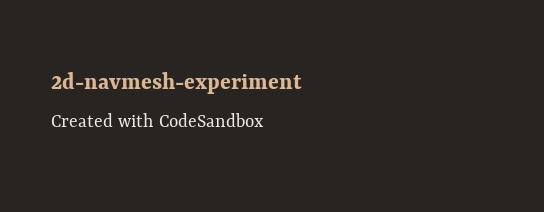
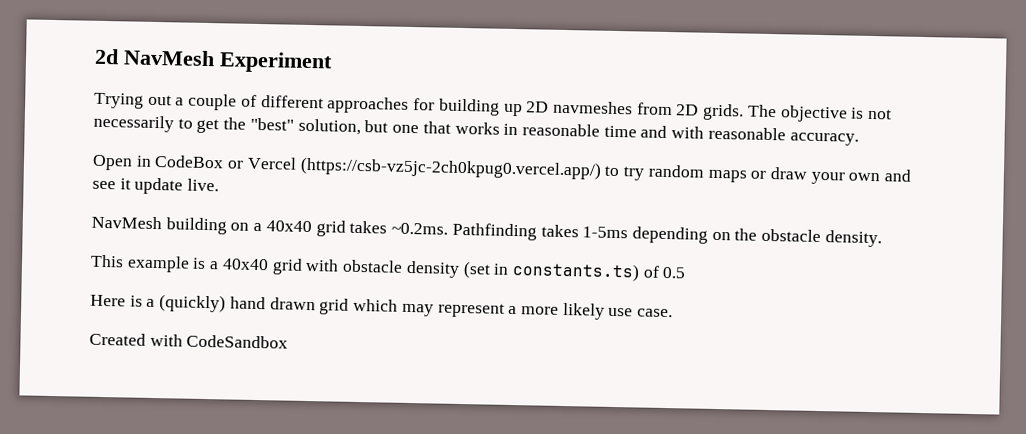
[51,72,302,94] 2d-navmesh-experiment -> [94,48,333,74] [94,92,893,123] [93,114,859,146] [92,154,912,185] [92,177,220,195] [91,215,882,248] [90,254,687,282] [90,294,674,320] 2d NavMesh Experiment // Trying out a couple of different approaches for building up 2D navmeshes from 2D grids. The objective is not necessarily to get the "best" solution, but one that works in reasonable time and with reasonable accuracy. // Open in CodeBox or Vercel (https://csb-vz5jc-2ch0kpug0.vercel.app/) to try random maps or draw your own and see it update live. // NavMesh building on a 40x40 grid takes ~0.2ms. Pathfinding takes 1-5ms depending on the obstacle density. // This example is a 40x40 grid with obstacle density (set in constants.ts) of 0.5 // Here is a (quickly) hand drawn grid which may represent a more likely use case.

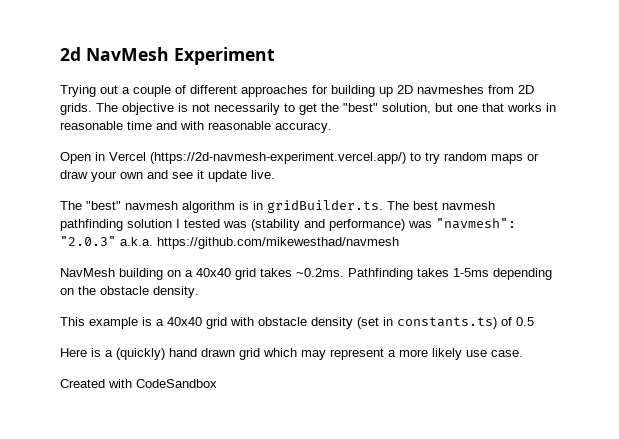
[154,154,602,180] CodeBox or Vercel (https://csb-vz5jc-2ch0kpug0.vercel.app/) -> [109,152,406,164] Vercel (https://2d-navmesh-experiment.vercel.app/)
(220, 185) none -> [60,200,495,213] [60,218,516,231] [60,236,399,249] // The "best" navmesh algorithm is in gridBuilder.ts. The best navmesh pathfinding solution I tested was (stability and performance) was "navmesh": "2.0.3" a.k.a. https://github.com/mikewesthad/navmesh

